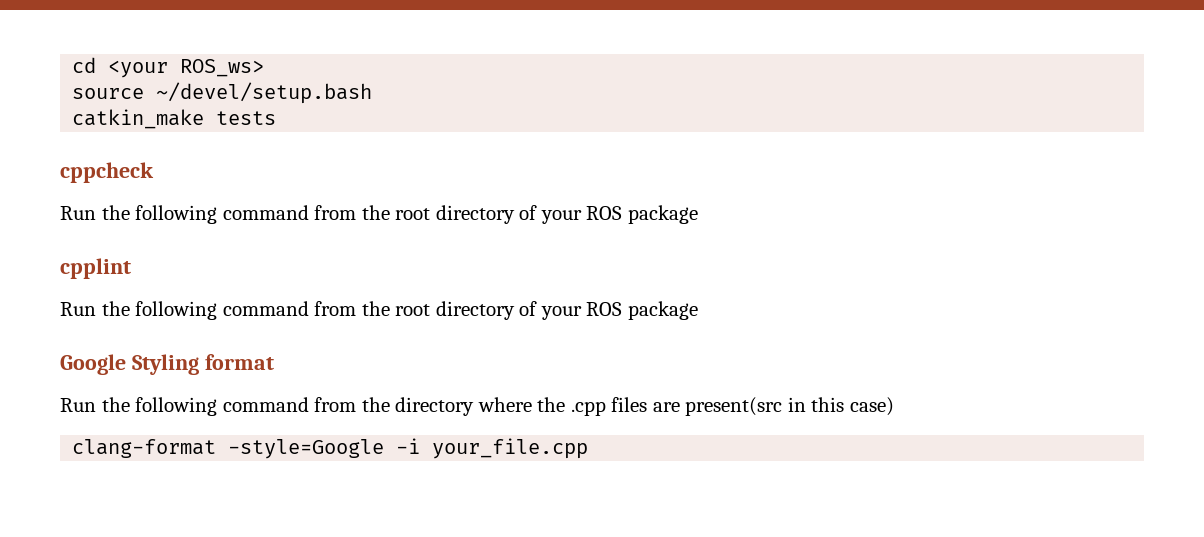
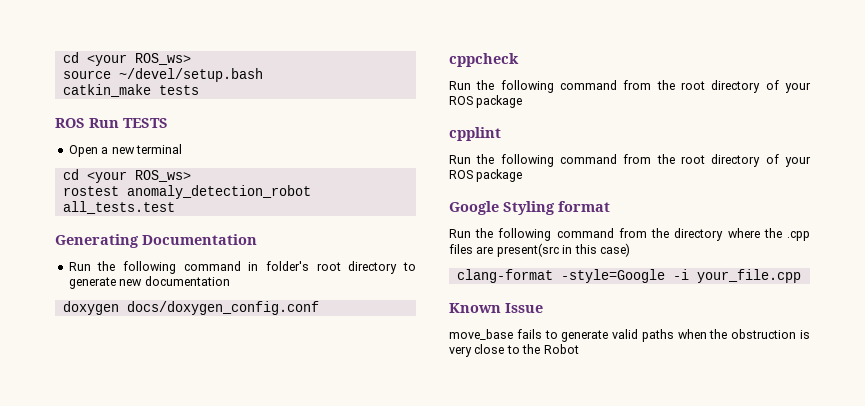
(277, 118) none -> [55,118,168,128] [68,144,182,157] [62,169,191,183] [62,185,311,199] [62,201,175,214] [55,234,257,248] [68,261,416,274] [68,276,230,289] [62,301,319,315] // ROS Run TESTS // Open a new terminal // cd <your ROS_ws> // rostest anomaly_detection_robot all_tests.test // Generating Documentation // Run the following command in folder's root directory to generate new documentation // doxygen docs/doxygen_config.conf
(589, 448) none -> [449,303,543,313] [449,329,810,342] [449,344,579,357] // Known Issue // move_base fails to generate valid paths when the obstruction is very close to the Robot

